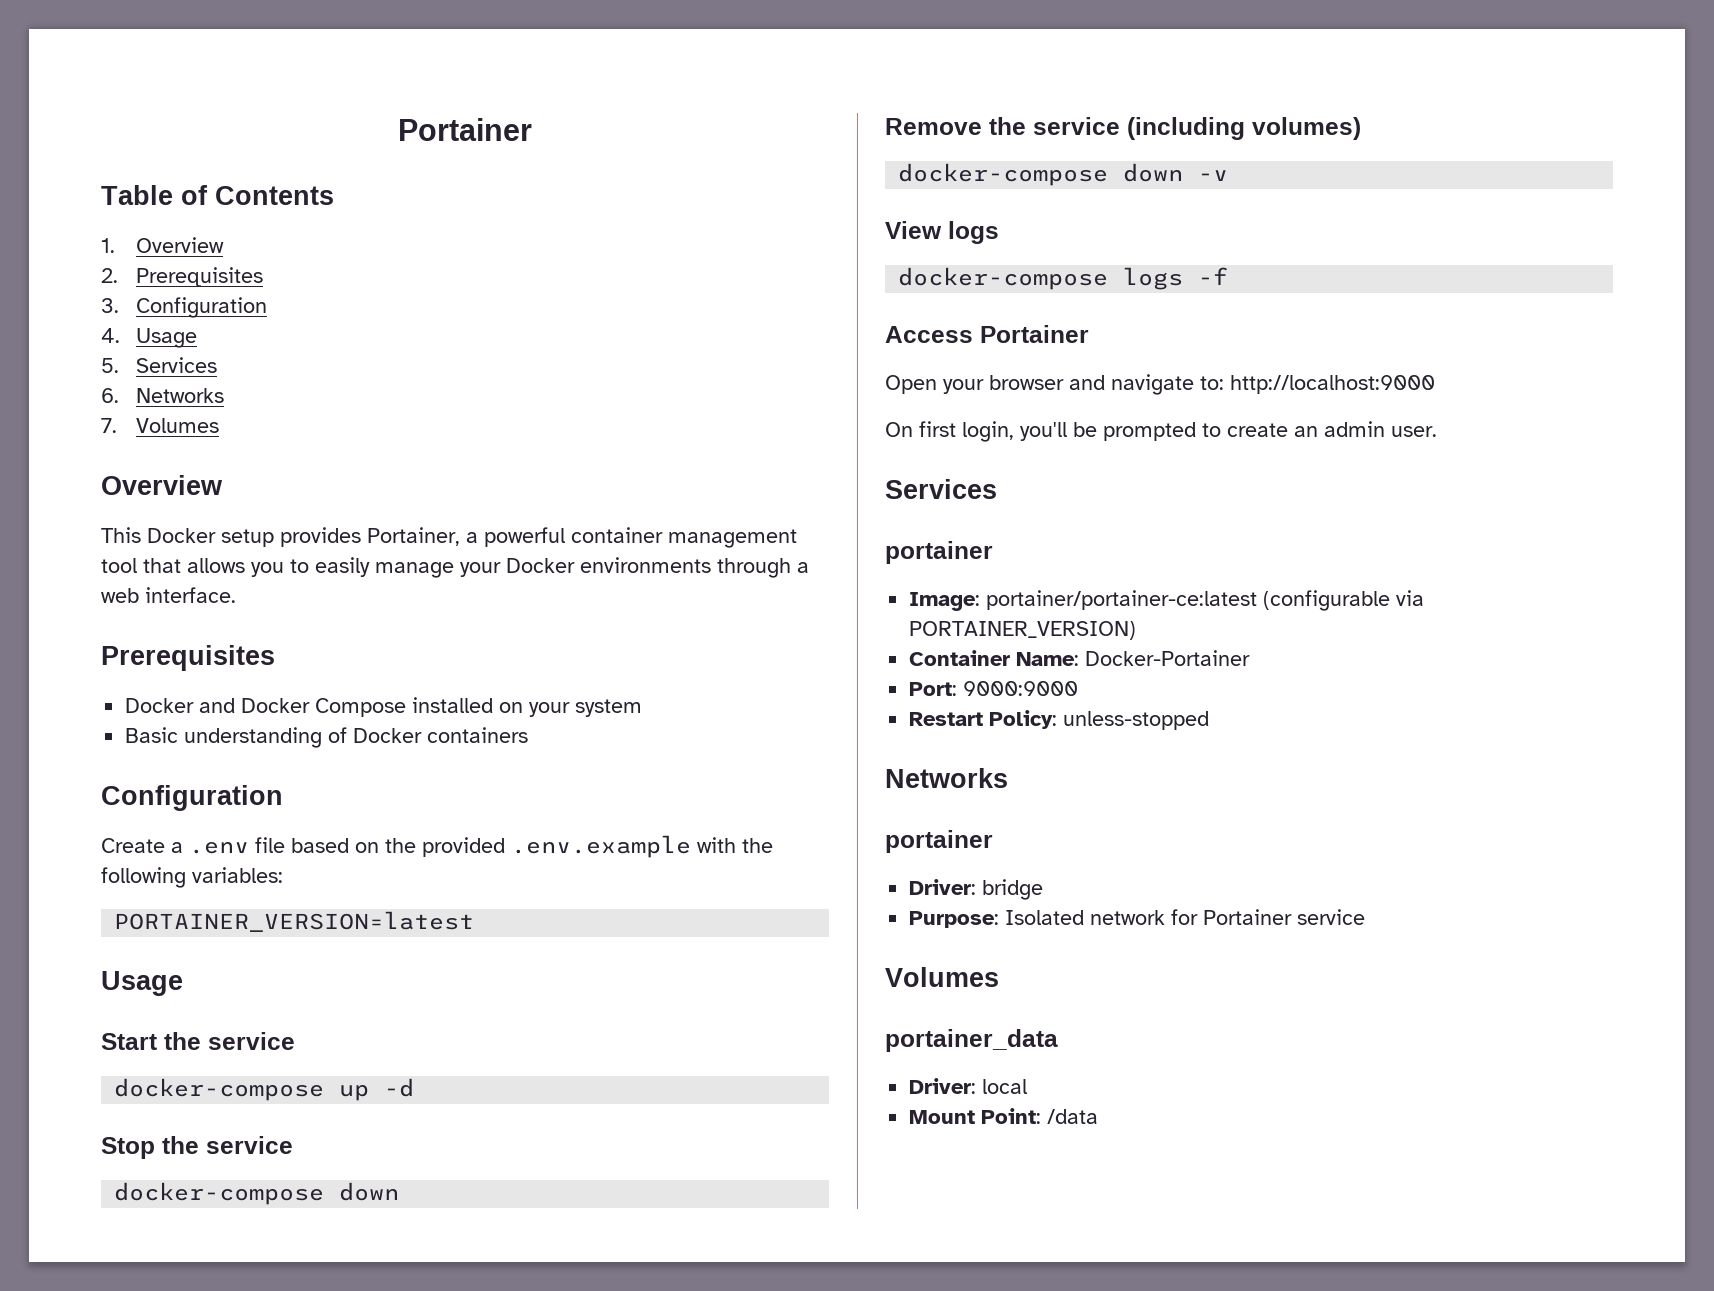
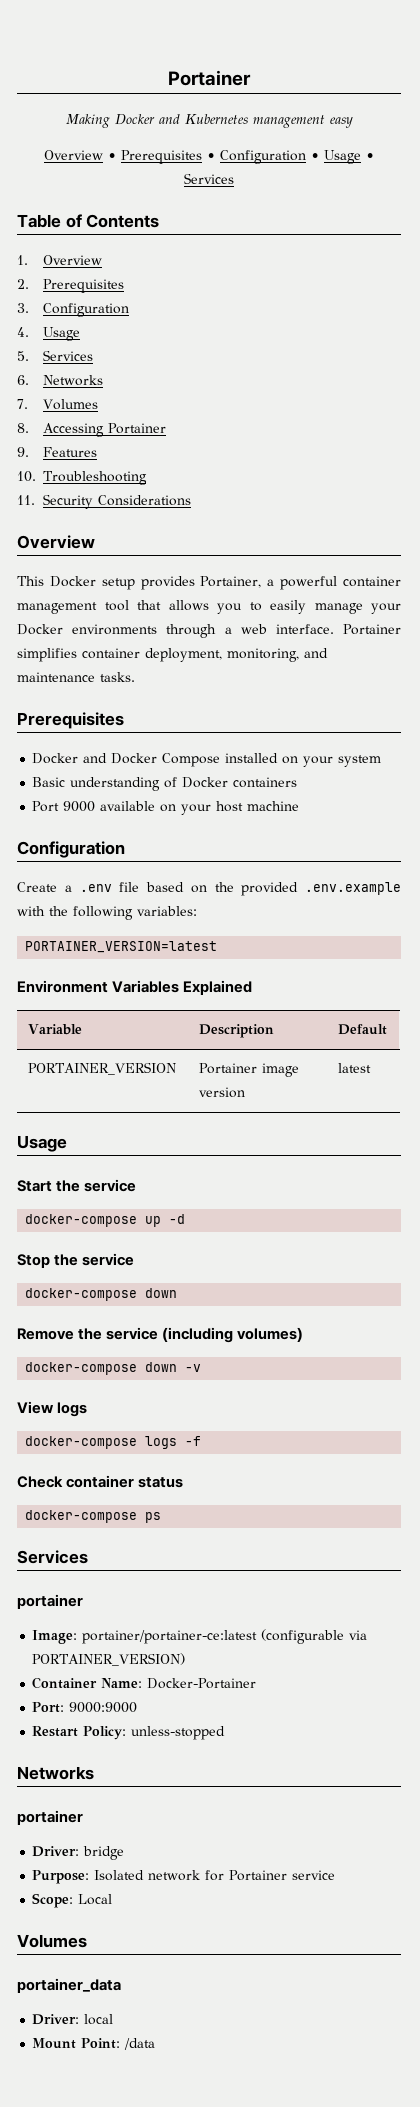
[398,118,532,141] Portainer -> [168,70,251,86] [65,114,353,128] [44,150,374,164] [184,173,234,184] Portainer // Making Docker and Kubernetes management easy // Overview • Prerequisites • Configuration • Usage • Services
(220, 425) none -> [17,423,167,437] [17,447,98,457] [17,471,148,485] [17,494,192,509] // 8. Accessing Portainer // 9. Features // 10. Troubleshooting // 11. Security Considerations
(236, 595) none -> [343,624,401,635] [17,648,328,662] [17,672,135,682] Portainer simplifies container deployment, monitoring, and maintenance tasks.
(529, 735) none -> [32,801,300,815] // Port 9000 available on your host machine
(475, 921) none -> [17,980,253,995] [28,1024,83,1035] [199,1024,275,1038] [338,1024,388,1035] [28,1062,177,1075] [199,1063,300,1077] [199,1087,246,1098] [338,1063,372,1073] // Environment Variables Explained // Variable | Description | Default // PORTAINER_VERSION | Portainer image version | latest
[885,325,1089,343] [885,374,1435,395] [885,421,1437,442] Access Portainer // Open your browser and navigate to: http://localhost:9000 // On first login, you'll be prompted to create an admin user. -> [17,1475,184,1488] [25,1510,162,1523] Check container status // docker-compose ps
(1366, 917) none -> [32,1893,113,1908] // Scope: Local

